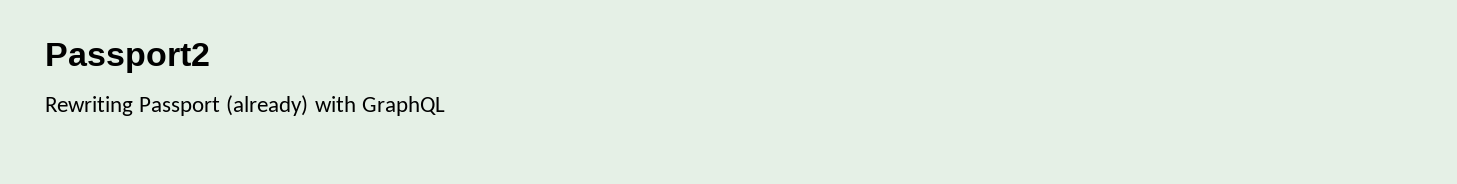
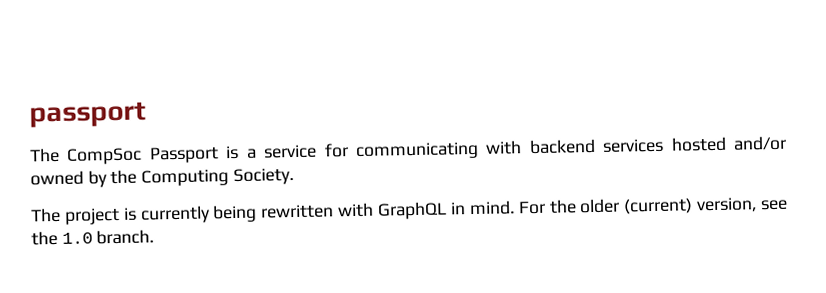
[45,43,210,73] [45,95,445,116] Passport2 // Rewriting Passport (already) with GraphQL -> [29,101,146,128] [29,135,787,165] [30,168,294,188] [30,197,789,225] [31,229,155,246] passport // The CompSoc Passport is a service for communicating with backend services hosted and/or owned by the Computing Society. // The project is currently being rewritten with GraphQL in mind. For the older (current) version, see the 1.0 branch.

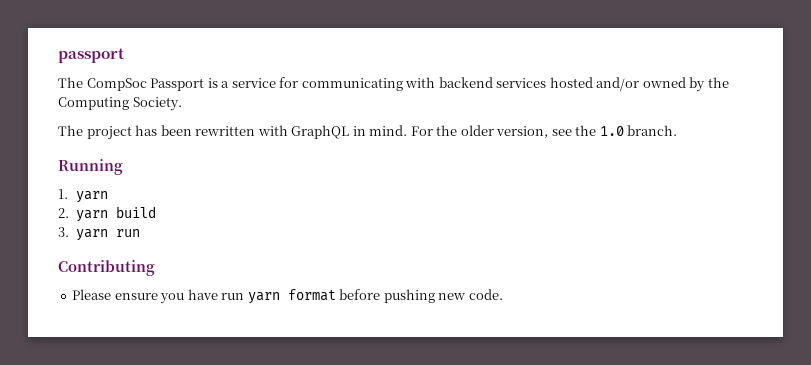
[122,204,258,224] is currently being -> [135,125,192,136] has been
[623,198,694,215] (current) -> (494, 130) none
(155, 237) none -> [58,159,123,175] [58,189,109,203] [58,206,157,222] [58,227,141,241] [58,260,155,276] [72,289,503,304] // Running // 1. yarn // 2. yarn build // 3. yarn run // Contributing // Please ensure you have run yarn format before pushing new code.

